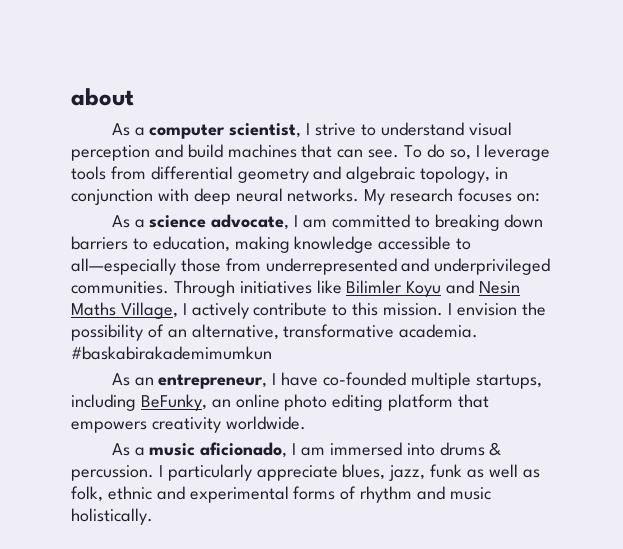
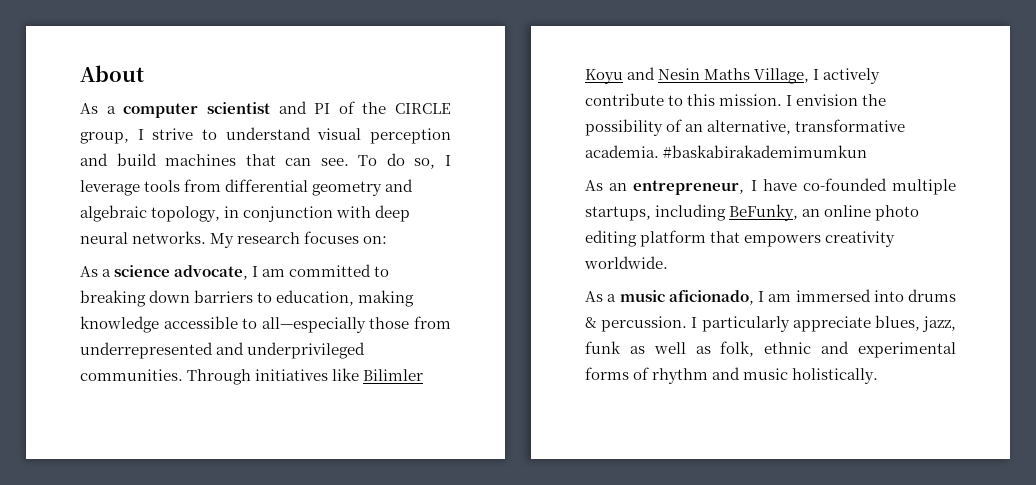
[71,88,134,106] about -> [80,65,144,82] About
[229,123,302,138] scientist, -> [206,101,451,114] [80,132,129,144] scientist and PI of the CIRCLE group,

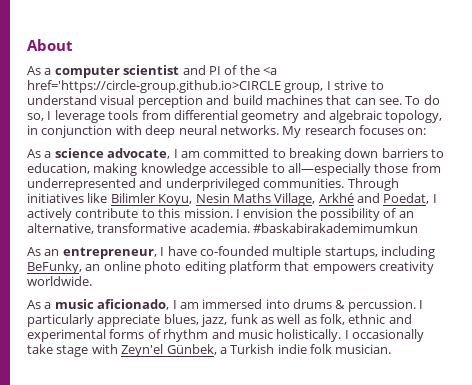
[395,103,451,114] CIRCLE -> [263,67,277,75] [27,80,281,93] <a href='https://circle-group.github.io>CIRCLE
[585,67,656,84] Koyu and -> [158,194,193,206] Koyu,
(810, 76) none -> [318,193,430,204] Arkhé and Poedat,
(879, 376) none -> [344,329,424,342] [27,344,392,357] I occasionally take stage with Zeyn'el Günbek, a Turkish indie folk musician.

